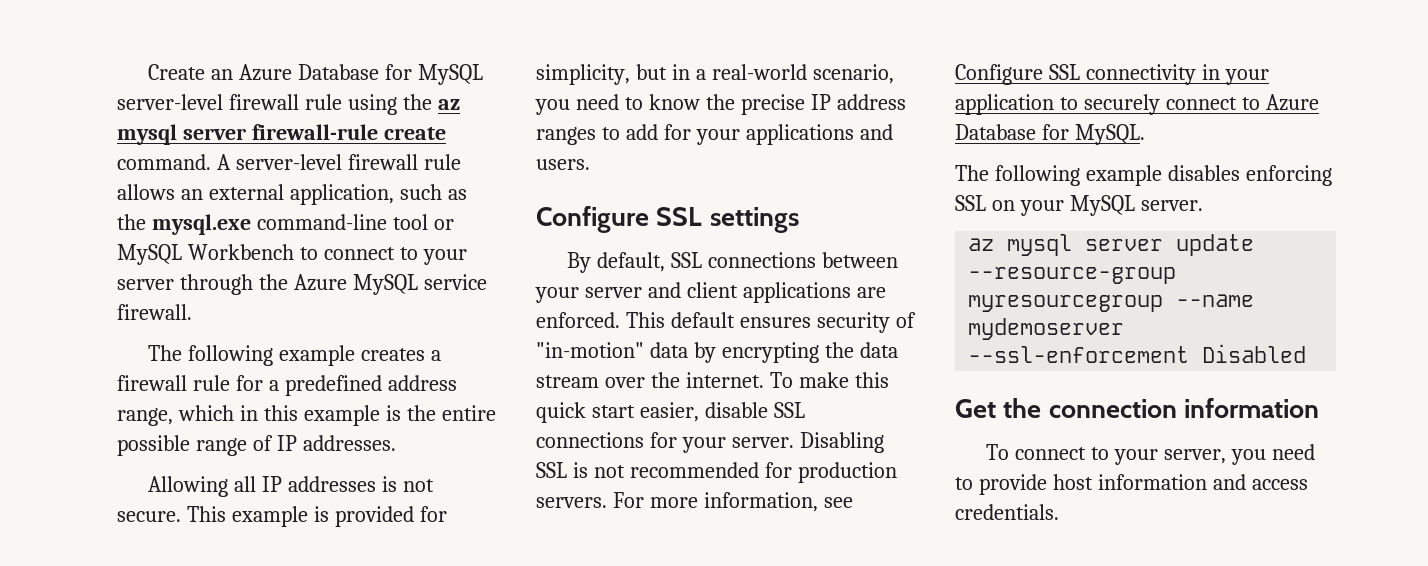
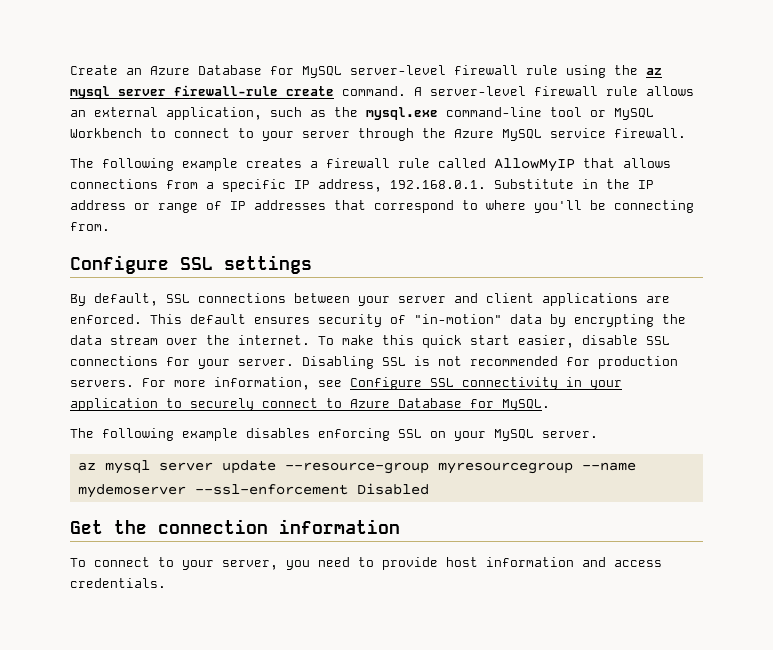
[235,375,457,396] [117,405,496,426] [117,435,396,456] [147,476,434,497] [117,506,447,527] [536,64,894,85] [535,94,906,115] [536,124,893,145] [536,159,590,170] for a predefined address range, which in this example is the entire possible range of IP addresses. // Allowing all IP addresses is not secure. This example is provided for simplicity, but in a real-world scenario, you need to know the precise IP address ranges to add for your applications and users. -> [438,158,671,172] [70,179,654,192] [70,200,694,213] [70,222,110,231] called AllowMyIP that allows connections from a specific IP address, 192.168.0.1. Substitute in the IP address or range of IP addresses that correspond to where you'll be connecting from.

